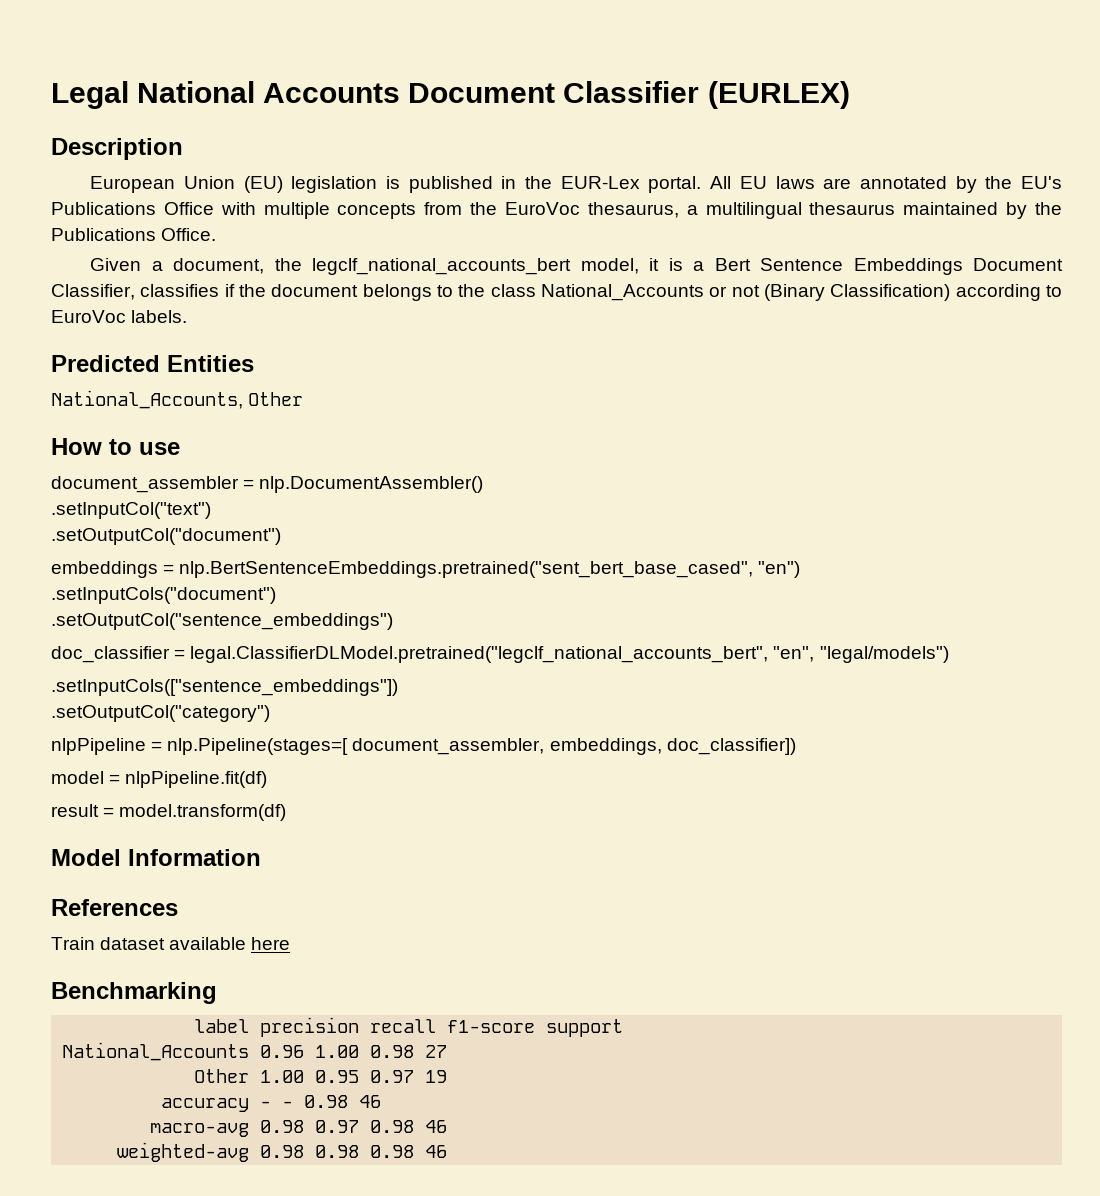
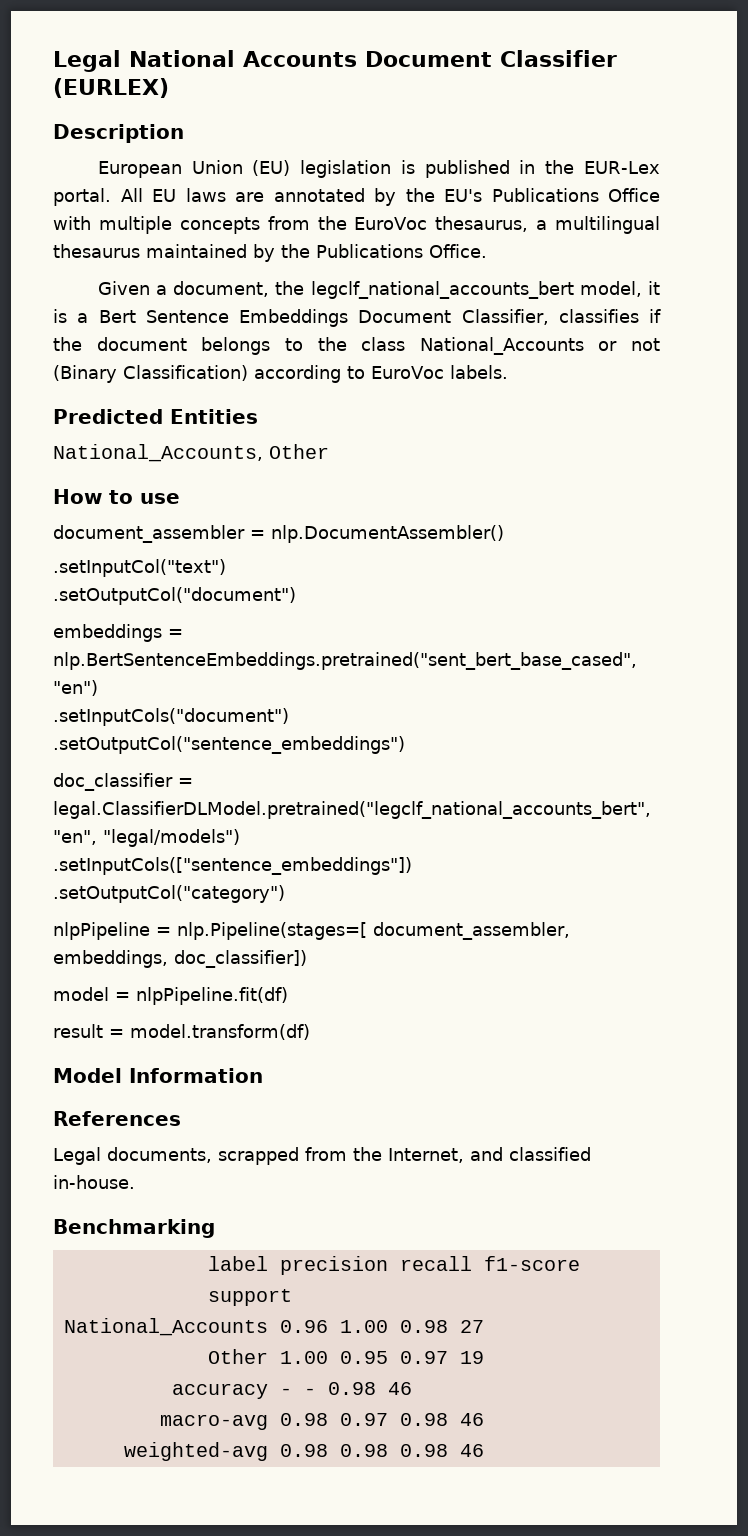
[51,937,291,950] Train dataset available here -> [53,1147,591,1165] [53,1175,135,1189] Legal documents, scrapped from the Internet, and classified in-house.

